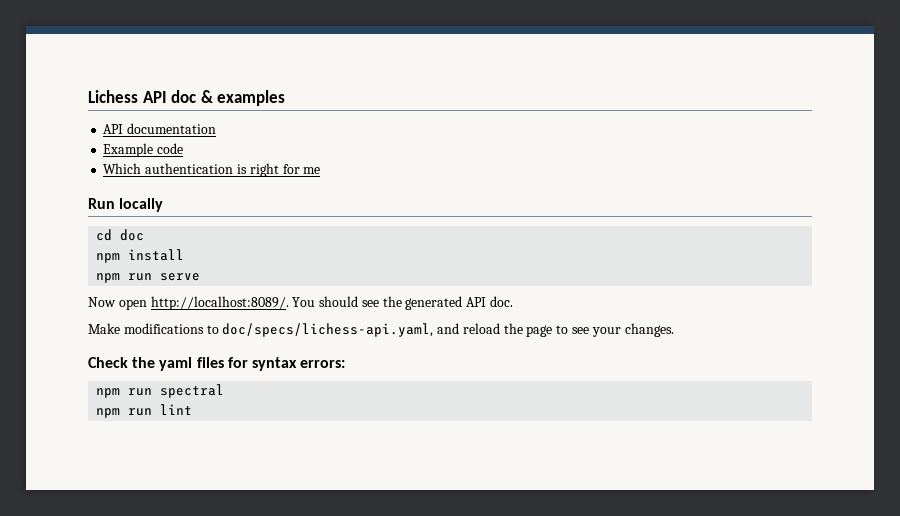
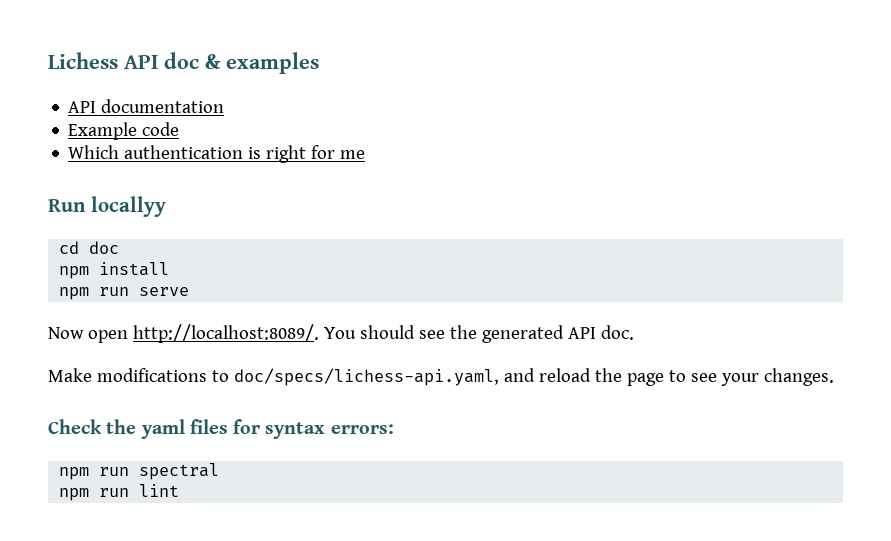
[119,198,164,212] locally -> [90,196,166,217] locallyy

